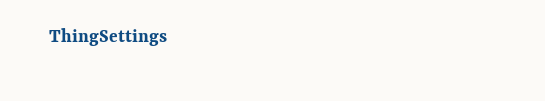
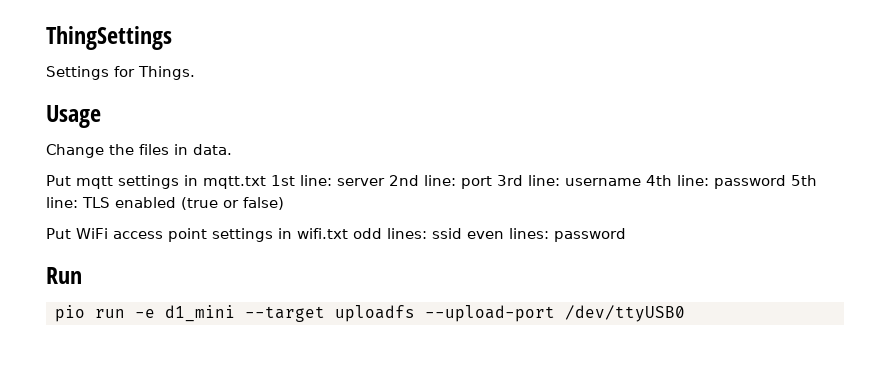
(167, 37) none -> [46,66,195,80] [46,105,101,128] [46,144,232,158] [46,175,817,189] [46,197,284,210] [46,228,626,242] [46,267,82,284] [55,305,685,322] // Settings for Things. // Usage // Change the files in data. // Put mqtt settings in mqtt.txt 1st line: server 2nd line: port 3rd line: username 4th line: password 5th line: TLS enabled (true or false) // Put WiFi access point settings in wifi.txt odd lines: ssid even lines: password // Run // pio run -e d1_mini --target uploadfs --upload-port /dev/ttyUSB0

